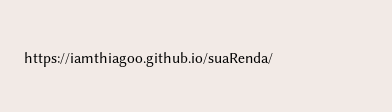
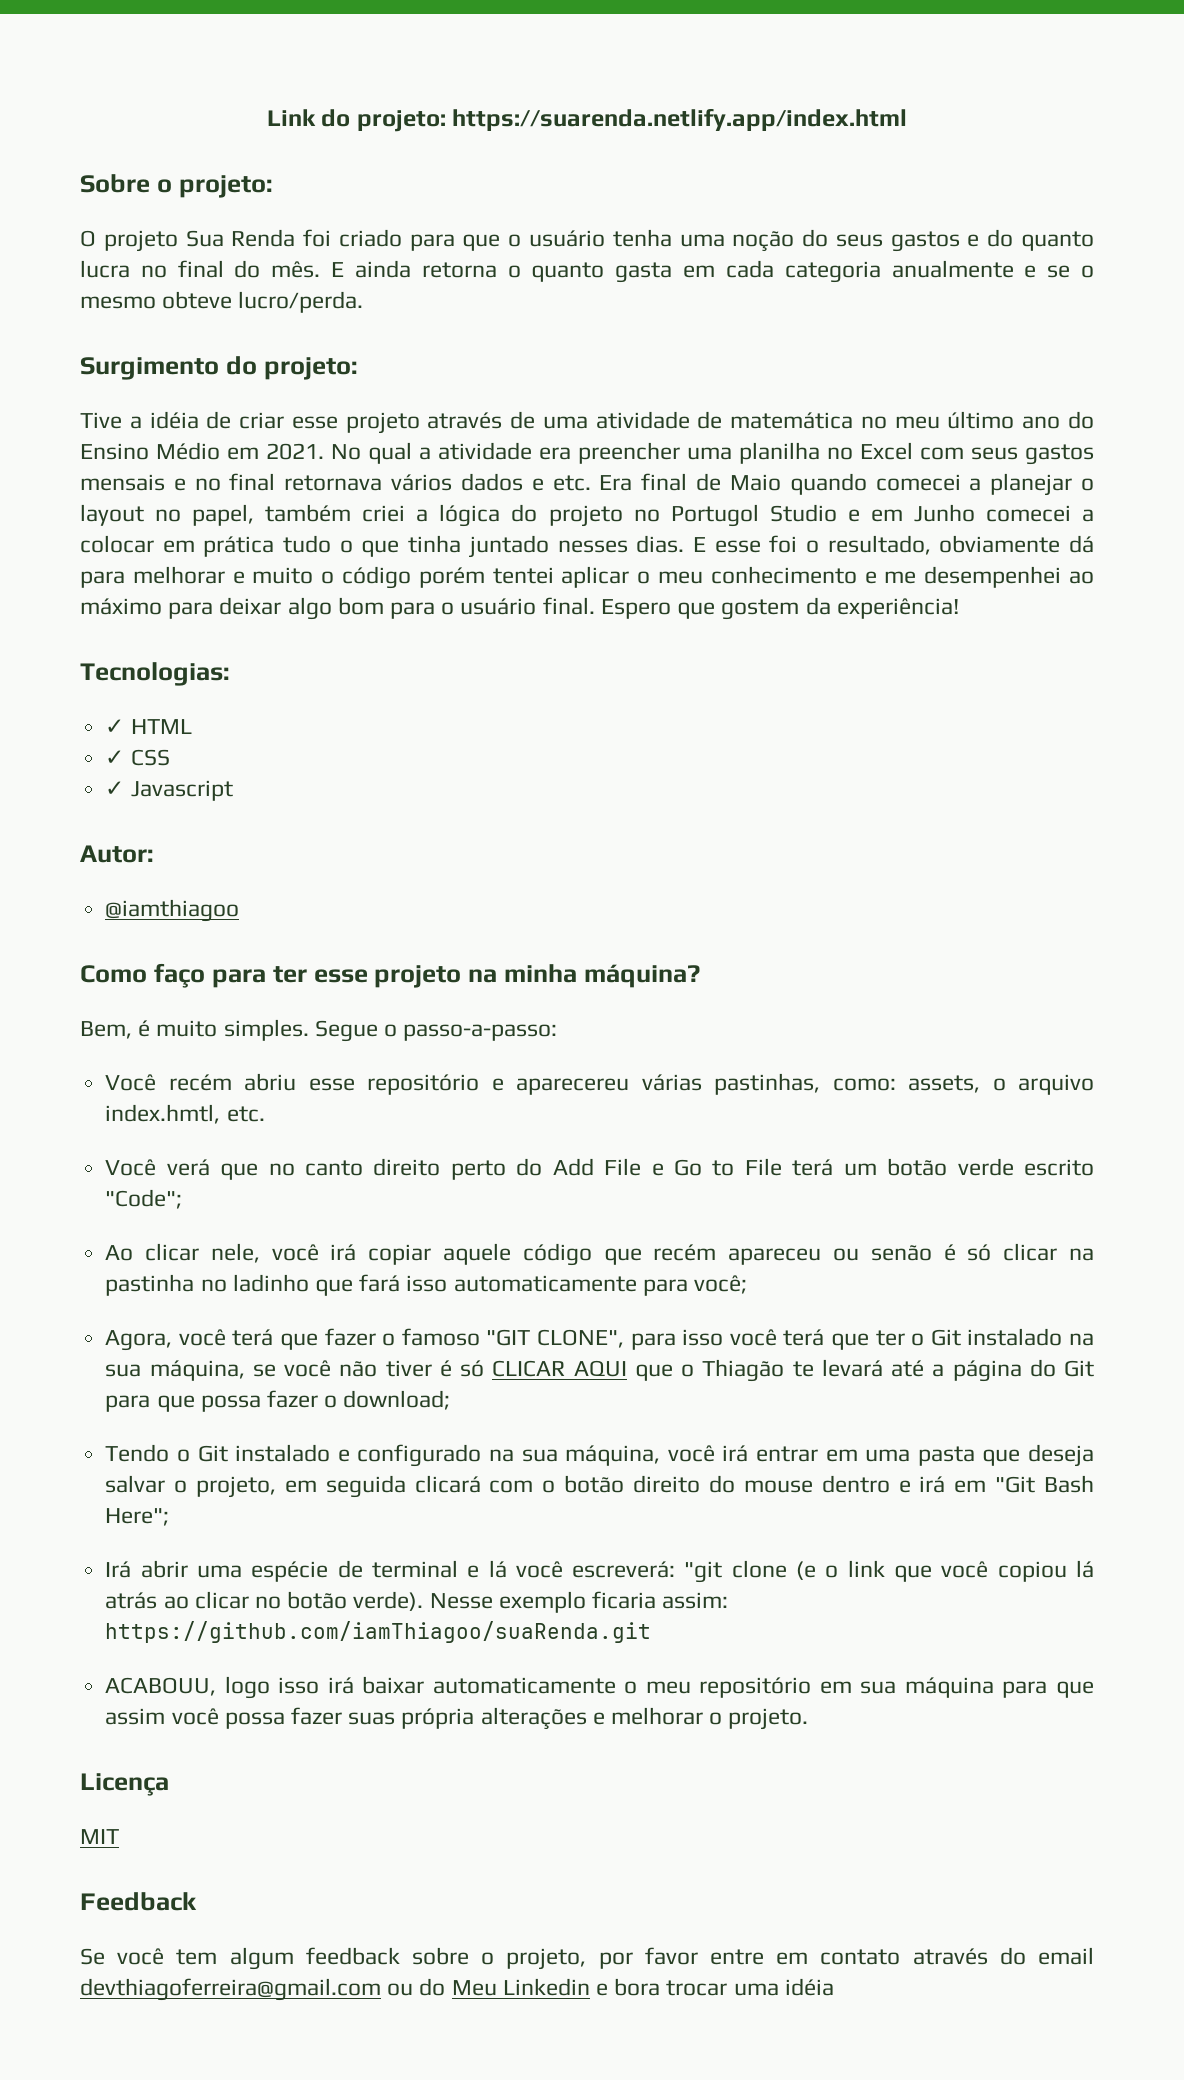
[24,52,273,67] https://iamthiagoo.github.io/suaRenda/ -> [266,108,908,132] [80,174,273,198] [80,229,1095,252] [80,260,1095,283] [80,291,364,313] [80,356,358,380] [80,411,1094,434] [80,442,1094,465] [80,473,1095,496] [80,504,1094,527] [80,535,1094,558] [80,566,1094,589] [80,597,959,620] [80,662,230,686] [105,719,192,734] [105,749,170,766] [105,780,233,801] [80,845,154,863] [105,899,240,922] [80,963,701,988] [80,1019,558,1042] [105,1073,1095,1095] [105,1104,265,1124] [105,1158,1095,1180] [105,1189,183,1209] [105,1243,1095,1266] [105,1274,747,1296] [105,1328,1094,1351] [105,1359,1095,1382] [105,1390,451,1412] [105,1444,1095,1467] [105,1475,1094,1498] [105,1508,170,1526] [105,1560,1095,1583] [105,1591,729,1613] [105,1621,652,1643] [105,1676,1094,1699] [105,1707,809,1730] [80,1773,169,1796] [80,1829,119,1844] [80,1892,197,1911] [80,1947,1095,1970] [80,1978,834,2001] Link do projeto: https://suarenda.netlify.app/index.html // Sobre o projeto: // O projeto Sua Renda foi criado para que o usuário tenha uma noção do seus gastos e do quanto lucra no final do mês. E ainda retorna o quanto gasta em cada categoria anualmente e se o mesmo obteve lucro/perda. // Surgimento do projeto: // Tive a idéia de criar esse projeto através de uma atividade de matemática no meu último ano do Ensino Médio em 2021. No qual a atividade era preencher uma planilha no Excel com seus gastos mensais e no final retornava vários dados e etc. Era final de Maio quando comecei a planejar o layout no papel, também criei a lógica do projeto no Portugol Studio e em Junho comecei a colocar em prática tudo o que tinha juntado nesses dias. E esse foi o resultado, obviamente dá para melhorar e muito o código porém tentei aplicar o meu conhecimento e me desempenhei ao máximo para deixar algo bom para o usuário final. Espero que gostem da experiência! // Tecnologias: // ✓ HTML // ✓ CSS // ✓ Javascript // Autor: // @iamthiagoo // Como faço para ter esse projeto na minha máquina? // Bem, é muito simples. Segue o passo-a-passo: // Você recém abriu esse repositório e aparecereu várias pastinhas, como: assets, o arquivo index.hmtl, etc. // Você verá que no canto direito perto do Add File e Go to File terá um botão verde escrito "Code"; // Ao clicar nele, você irá copiar aquele código que recém apareceu ou senão é só clicar na pastinha no ladinho que fará isso automaticamente para você; // Agora, você terá que fazer o famoso "GIT CLONE", para isso você terá que ter o Git instalado na sua máquina, se você não tiver é só CLICAR AQUI que o Thiagão te levará até a página do Git para que possa fazer o download; // Tendo o Git instalado e configurado na sua máquina, você irá entrar em uma pasta que deseja salvar o projeto, em seguida clicará com o botão direito do mouse dentro e irá em "Git Bash Here"; // Irá abrir uma espécie de terminal e lá você escreverá: "git clone (e o link que você copiou lá atrás ao clicar no botão verde). Nesse exemplo ficaria assim: https://github.com/iamThiagoo/suaRenda.git // ACABOUU, logo isso irá baixar automaticamente o meu repositório em sua máquina para que assim você possa fazer suas própria alterações e melhorar o projeto. // Licença // MIT // Feedback // Se você tem algum feedback sobre o projeto, por favor entre em contato através do email devthiagoferreira@gmail.com ou do Meu Linkedin e bora trocar uma idéia

